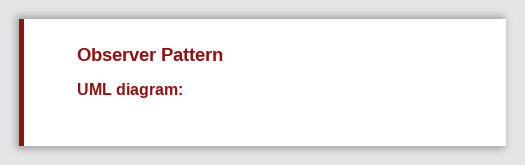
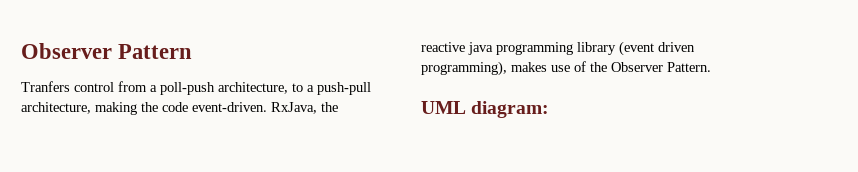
(223, 54) none -> [21,81,371,95] [21,102,338,115] [421,41,695,56] [421,61,711,76] // Tranfers control from a poll-push architecture, to a push-pull architecture, making the code event-driven. RxJava, the reactive java programming library (event driven programming), makes use of the Observer Pattern.

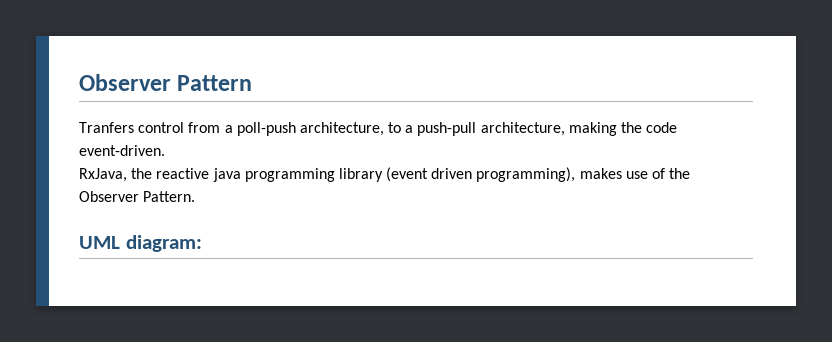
(267, 107) none -> (165, 150) //

